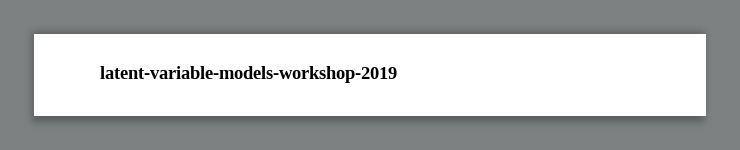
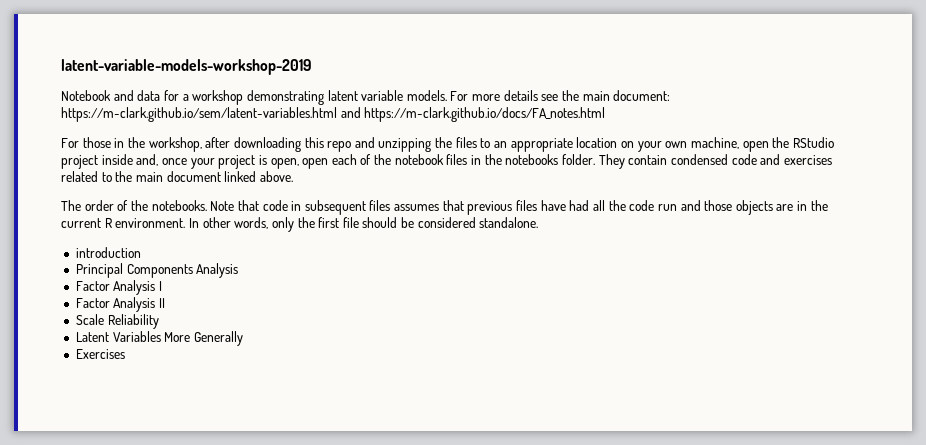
(397, 74) none -> [61,90,671,105] [61,107,606,122] [61,137,834,152] [61,154,832,169] [61,171,293,182] [61,200,828,215] [61,217,539,232] [75,247,141,258] [75,263,239,278] [75,280,163,295] [75,297,166,312] [75,314,159,329] [75,331,243,346] [75,349,125,359] // Notebook and data for a workshop demonstrating latent variable models. For more details see the main document: https://m-clark.github.io/sem/latent-variables.html and https://m-clark.github.io/docs/FA_notes.html // For those in the workshop, after downloading this repo and unzipping the files to an appropriate location on your own machine, open the RStudio project inside and, once your project is open, open each of the notebook files in the notebooks folder. They contain condensed code and exercises related to the main document linked above. // The order of the notebooks. Note that code in subsequent files assumes that previous files have had all the code run and those objects are in the current R environment. In other words, only the first file should be considered standalone. // introduction // Principal Components Analysis // Factor Analysis I // Factor Analysis II // Scale Reliability // Latent Variables More Generally // Exercises

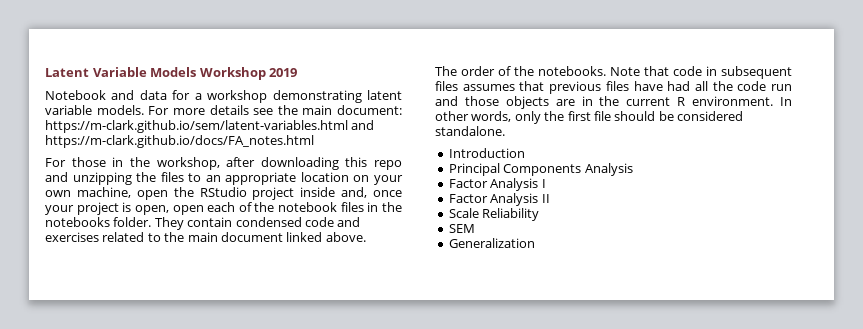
[61,59,312,75] latent-variable-models-workshop-2019 -> [45,67,298,80] Latent Variable Models Workshop 2019
[75,247,141,258] introduction -> [448,148,525,158] Introduction
[75,331,243,346] [75,349,125,359] Latent Variables More Generally // Exercises -> [448,224,475,233] [448,238,535,248] SEM // Generalization

